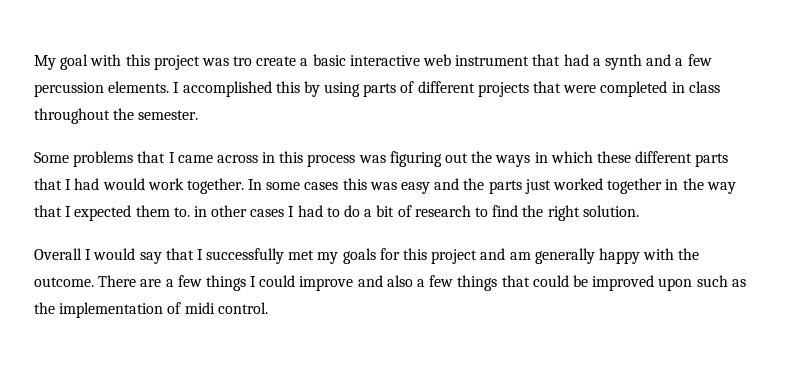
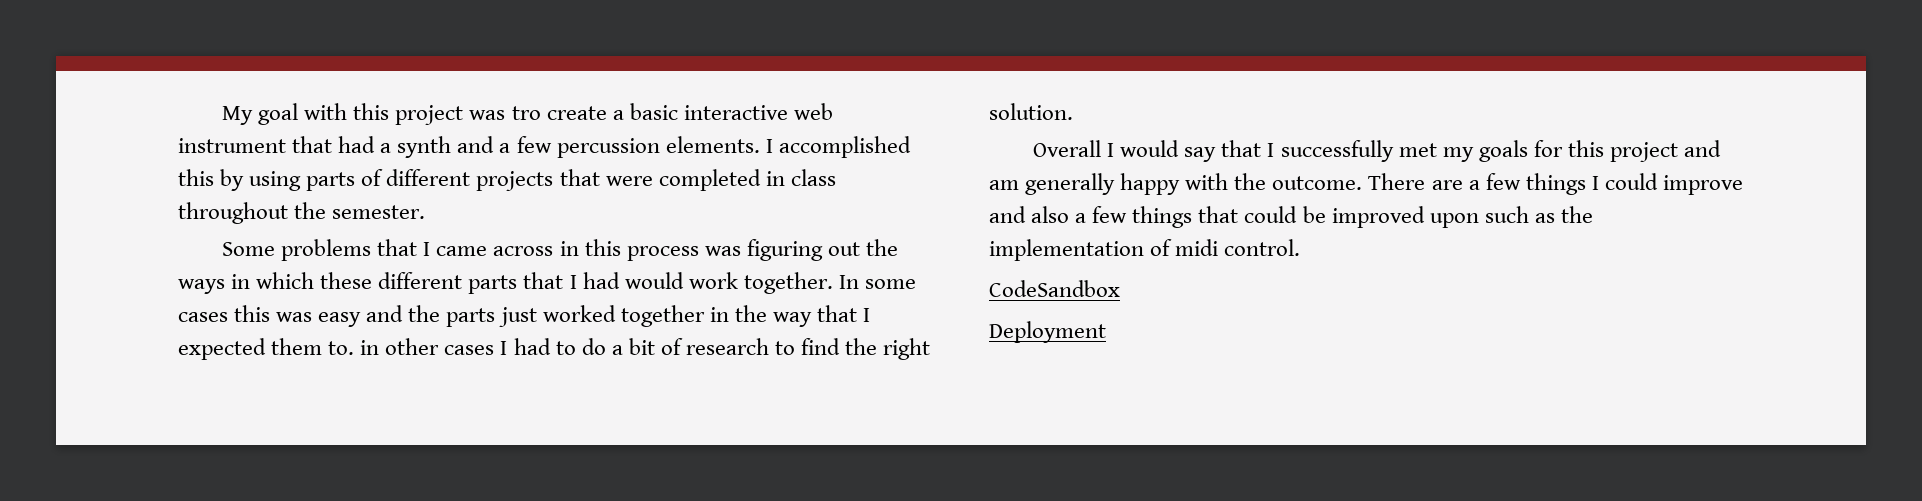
(268, 308) none -> [989,280,1120,297] [989,321,1106,343] // CodeSandbox // Deployment

